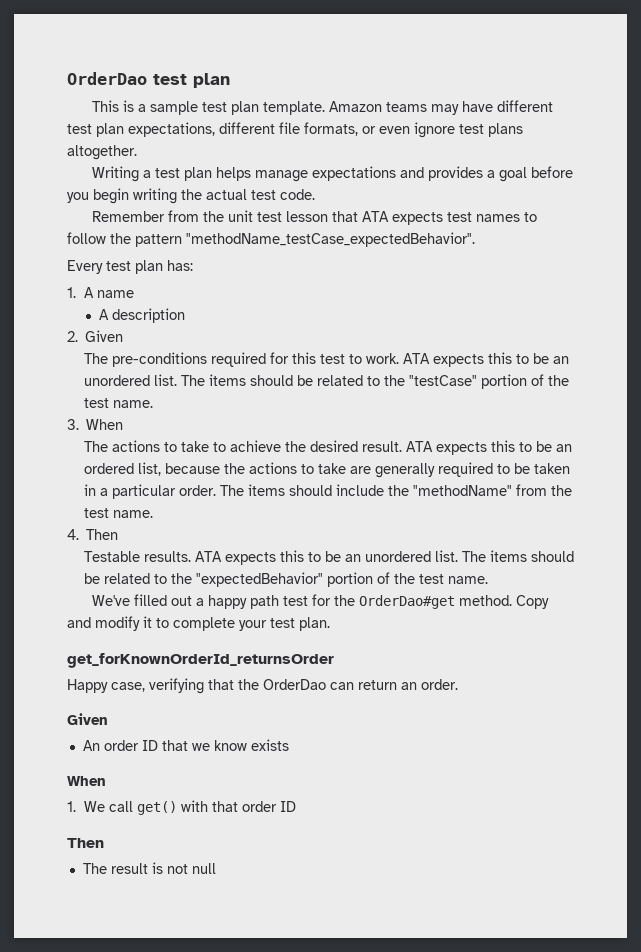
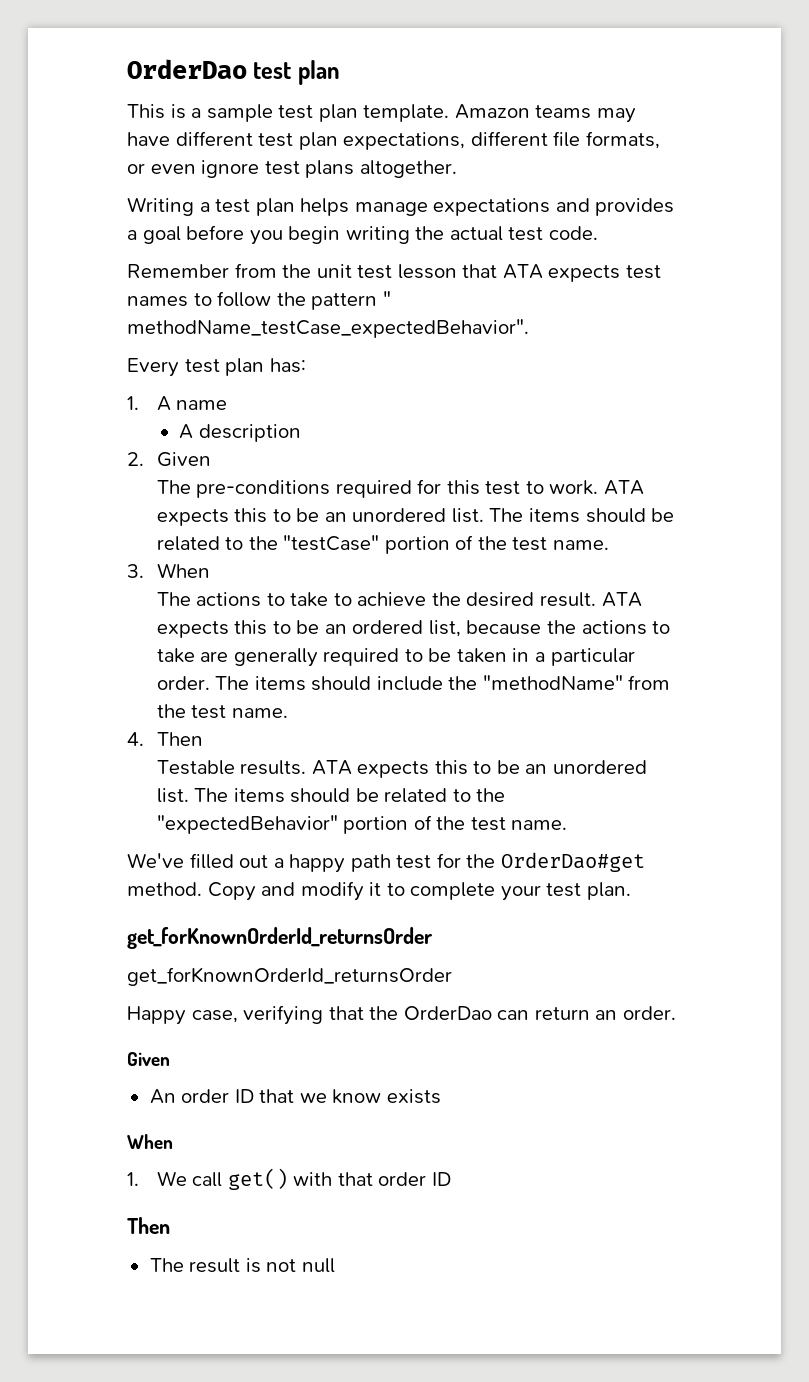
[186,232,475,247] "methodName_testCase_expectedBehavior". -> [382,291,391,306] [127,319,529,338] " methodName_testCase_expectedBehavior".
(334, 660) none -> [127,967,452,986] // get_forKnownOrderId_returnsOrder

